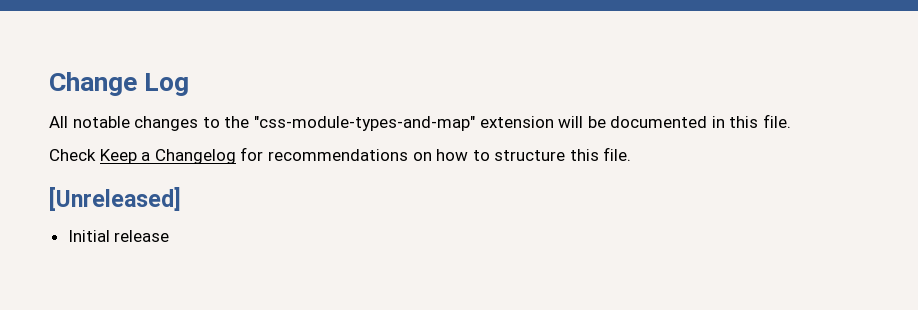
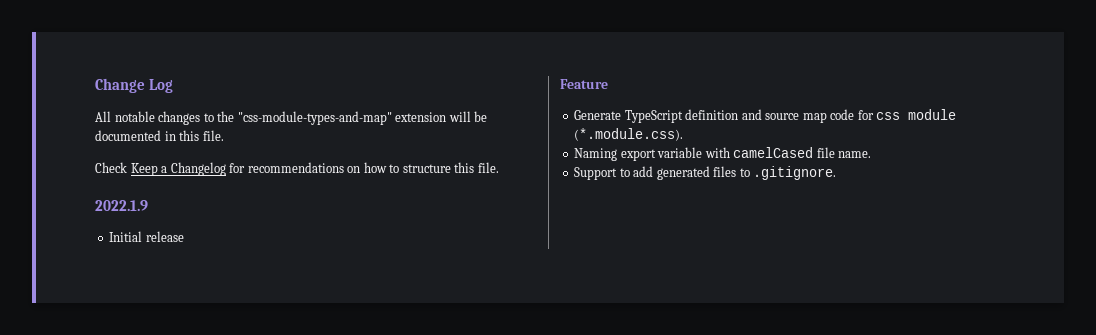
[49,187,181,211] [Unreleased] -> [95,200,148,211] 2022.1.9
(170, 236) none -> [560,79,608,89] [574,109,957,123] [574,128,684,141] [574,147,872,161] [574,166,837,180] // Feature // Generate TypeScript definition and source map code for css module (*.module.css). // Naming export variable with camelCased file name. // Support to add generated files to .gitignore.

